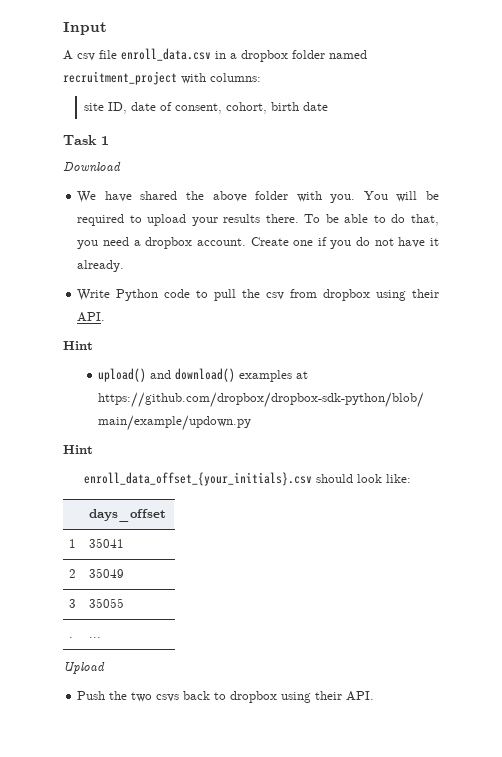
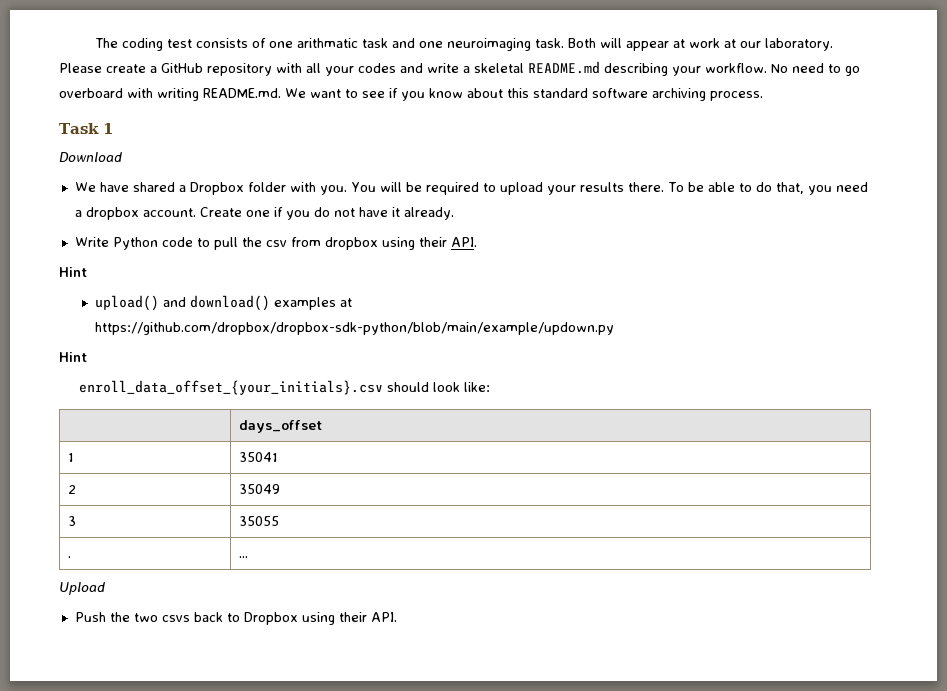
[63,22,107,35] [63,48,367,62] [63,71,261,85] [84,102,329,114] Input // A csv file enroll_data.csv in a dropbox folder named recruitment_project with columns: // site ID, date of consent, cohort, birth date -> [94,38,833,51] [59,61,860,76] [59,88,763,101] The coding test consists of one arithmatic task and one neuroimaging task. Both will appear at work at our laboratory. Please create a GitHub repository with all your codes and write a skeletal README.md describing your workflow. No need to go overboard with writing README.md. We want to see if you know about this standard software archiving process.
[186,191,247,202] the above -> [178,182,244,195] a Dropbox
[230,691,278,703] dropbox -> [243,612,298,625] Dropbox

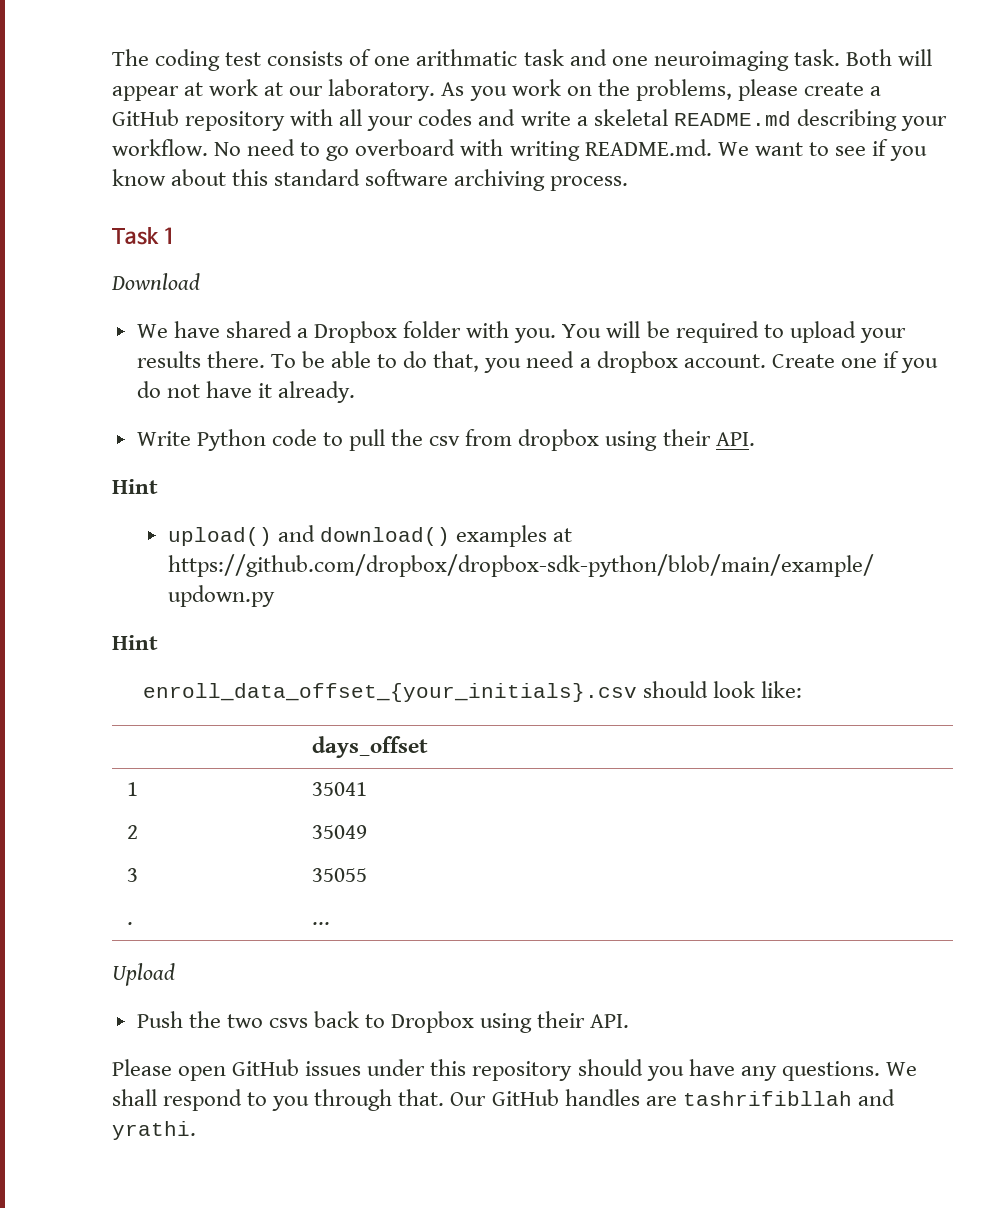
[59,63,102,73] Please -> [441,79,798,101] As you work on the problems, please
(397, 617) none -> [112,1059,917,1081] [112,1089,895,1111] [112,1121,196,1140] // Please open GitHub issues under this repository should you have any questions. We shall respond to you through that. Our GitHub handles are tashrifibllah and yrathi.

